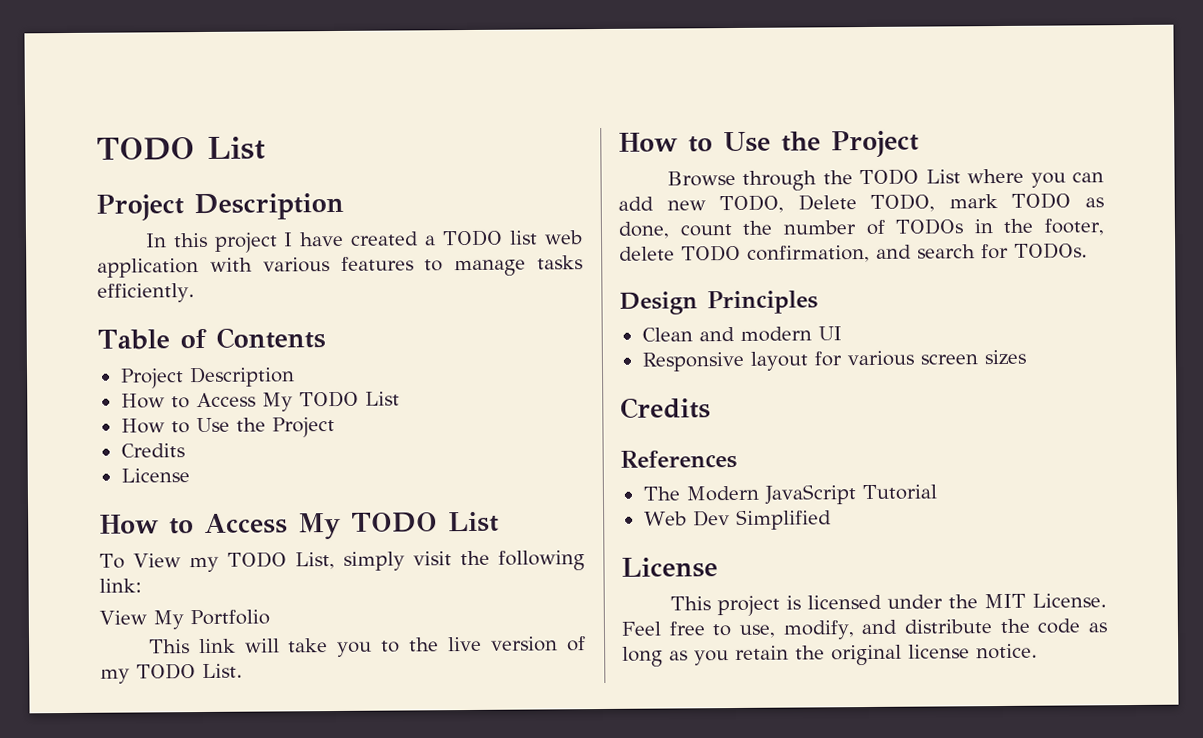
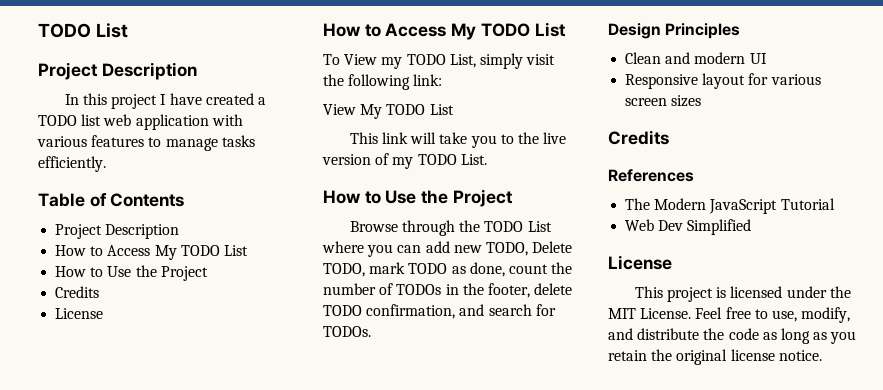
[189,609,270,626] Portfolio -> [386,104,454,115] TODO List

